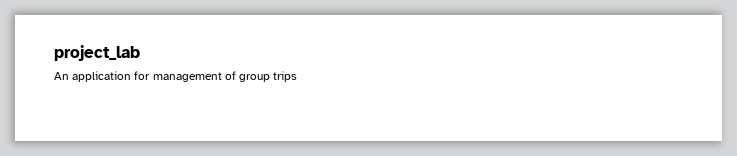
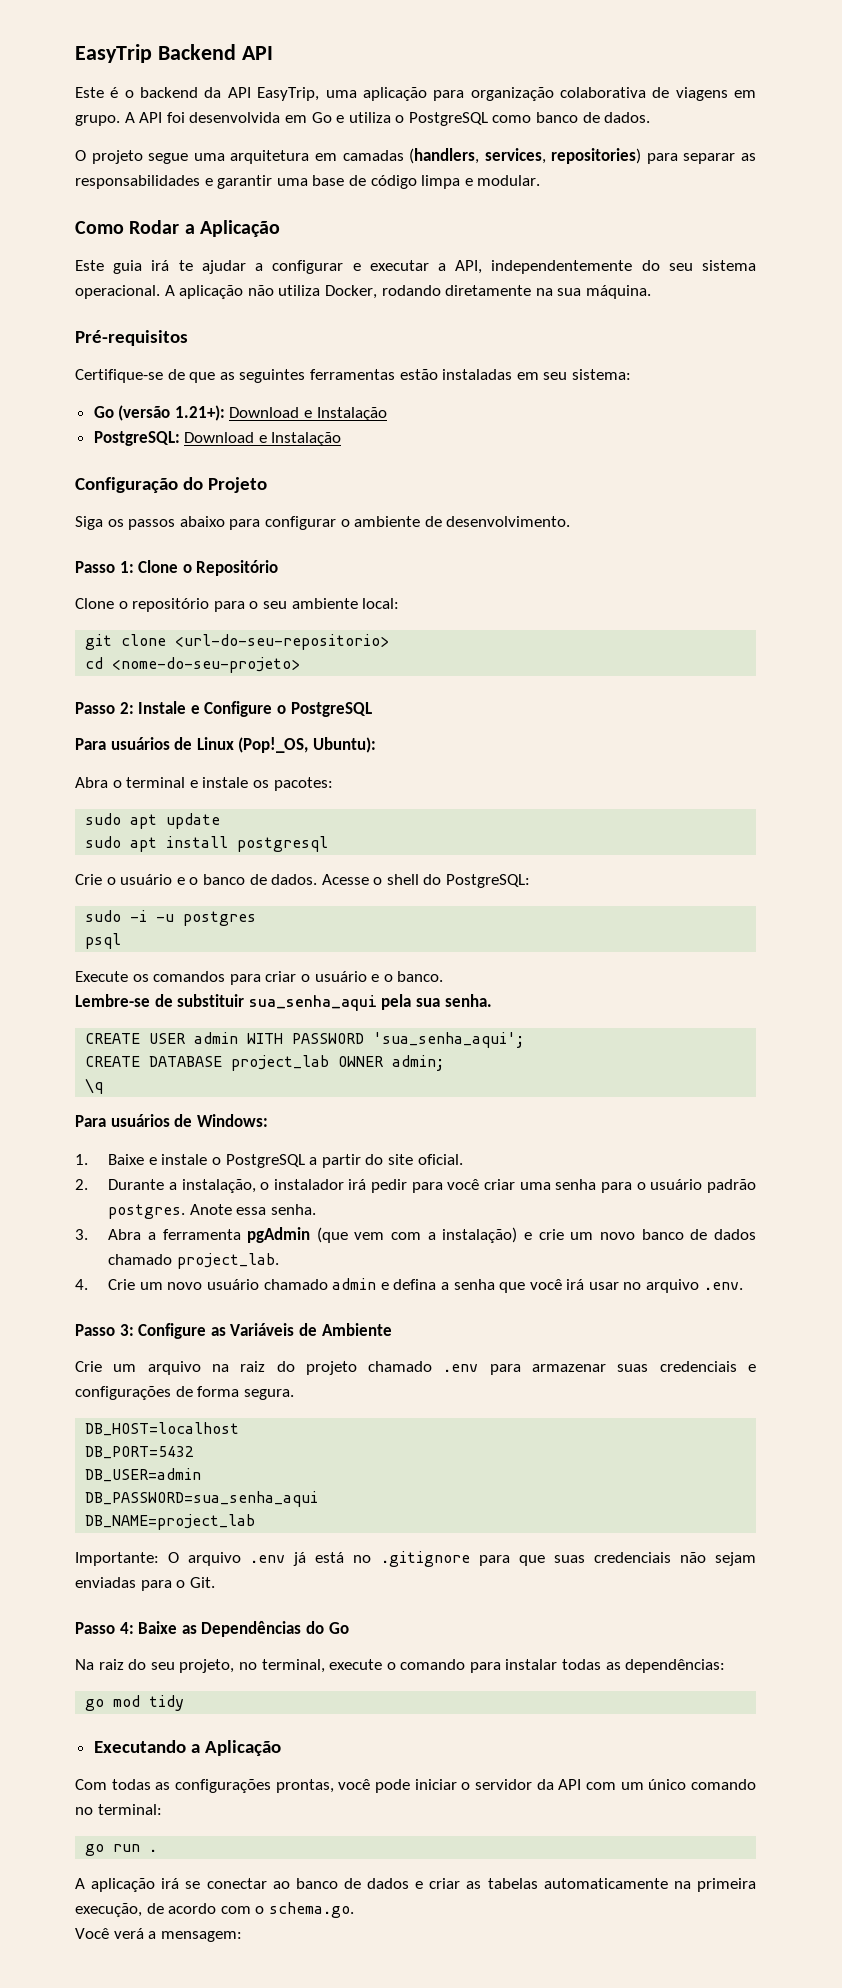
[54,45,140,61] [54,71,298,82] project_lab // An application for management of group trips -> [75,44,273,63] [75,87,756,101] [75,112,651,126] [75,148,757,164] [75,175,541,189] [75,220,281,237] [75,260,756,274] [75,285,651,299] [75,330,188,346] [75,369,631,383] [93,405,387,421] [93,431,342,446] [75,477,267,493] [75,516,571,530] [75,560,279,576] [75,598,400,612] [85,634,390,650] [85,657,301,673] [75,701,372,717] [75,737,376,753] [75,777,333,791] [85,813,221,829] [85,836,329,852] [75,874,531,888] [85,910,257,926] [85,933,122,949] [75,971,444,985] [75,994,492,1011] [85,1032,525,1048] [85,1055,445,1071] [85,1078,104,1094] [75,1114,268,1127] [75,1154,463,1168] [75,1179,756,1193] [108,1204,316,1219] [75,1227,756,1243] [108,1253,279,1269] [75,1278,743,1293] [75,1323,392,1339] [75,1361,756,1375] [75,1386,294,1400] [85,1422,240,1436] [85,1446,195,1459] [85,1468,202,1482] [85,1491,319,1507] [85,1514,256,1530] [75,1551,757,1567] [75,1577,215,1591] [75,1621,349,1637] [75,1659,726,1673] [85,1695,185,1711] [93,1740,281,1756] [75,1779,756,1793] [75,1804,162,1815] [85,1844,158,1856] [75,1878,756,1892] [75,1902,354,1918] [75,1928,242,1942] EasyTrip Backend API // Este é o backend da API EasyTrip, uma aplicação para organização colaborativa de viagens em grupo. A API foi desenvolvida em Go e utiliza o PostgreSQL como banco de dados. // O projeto segue uma arquitetura em camadas (handlers, services, repositories) para separar as responsabilidades e garantir uma base de código limpa e modular. // Como Rodar a Aplicação // Este guia irá te ajudar a configurar e executar a API, independentemente do seu sistema operacional. A aplicação não utiliza Docker, rodando diretamente na sua máquina. // Pré-requisitos // Certifique-se de que as seguintes ferramentas estão instaladas em seu sistema: // Go (versão 1.21+): Download e Instalação // PostgreSQL: Download e Instalação // Configuração do Projeto // Siga os passos abaixo para configurar o ambiente de desenvolvimento. // Passo 1: Clone o Repositório // Clone o repositório para o seu ambiente local: // git clone <url-do-seu-repositorio> // cd <nome-do-seu-projeto> // Passo 2: Instale e Configure o PostgreSQL // Para usuários de Linux (Pop!_OS, Ubuntu): // Abra o terminal e instale os pacotes: // sudo apt update // sudo apt install postgresql // Crie o usuário e o banco de dados. Acesse o shell do PostgreSQL: // sudo -i -u postgres // psql // Execute os comandos para criar o usuário e o banco. // Lembre-se de substituir sua_senha_aqui pela sua senha. // CREATE USER admin WITH PASSWORD 'sua_senha_aqui'; // CREATE DATABASE project_lab OWNER admin; // \q // Para usuários de Windows: // 1. Baixe e instale o PostgreSQL a partir do site oficial. // 2. Durante a instalação, o instalador irá pedir para você criar uma senha para o usuário padrão postgres. Anote essa senha. // 3. Abra a ferramenta pgAdmin (que vem com a instalação) e crie um novo banco de dados chamado project_lab. // 4. Crie um novo usuário chamado admin e defina a senha que você irá usar no arquivo .env. // Passo 3: Configure as Variáveis de Ambiente // Crie um arquivo na raiz do projeto chamado .env para armazenar suas credenciais e configurações de forma segura. // DB_HOST=localhost // DB_PORT=5432 // DB_USER=admin // DB_PASSWORD=sua_senha_aqui // DB_NAME=project_lab // Importante: O arquivo .env já está no .gitignore para que suas credenciais não sejam enviadas para o Git. // Passo 4: Baixe as Dependências do Go // Na raiz do seu projeto, no terminal, execute o comando para instalar todas as dependências: // go mod tidy // Executando a Aplicação // Com todas as configurações prontas, você pode iniciar o servidor da API com um único comando no terminal: // go run . // A aplicação irá se conectar ao banco de dados e criar as tabelas automaticamente na primeira execução, de acordo com o schema.go. // Você verá a mensagem:

